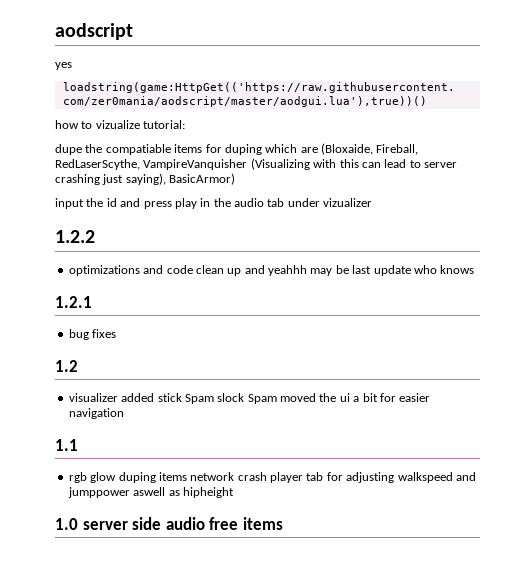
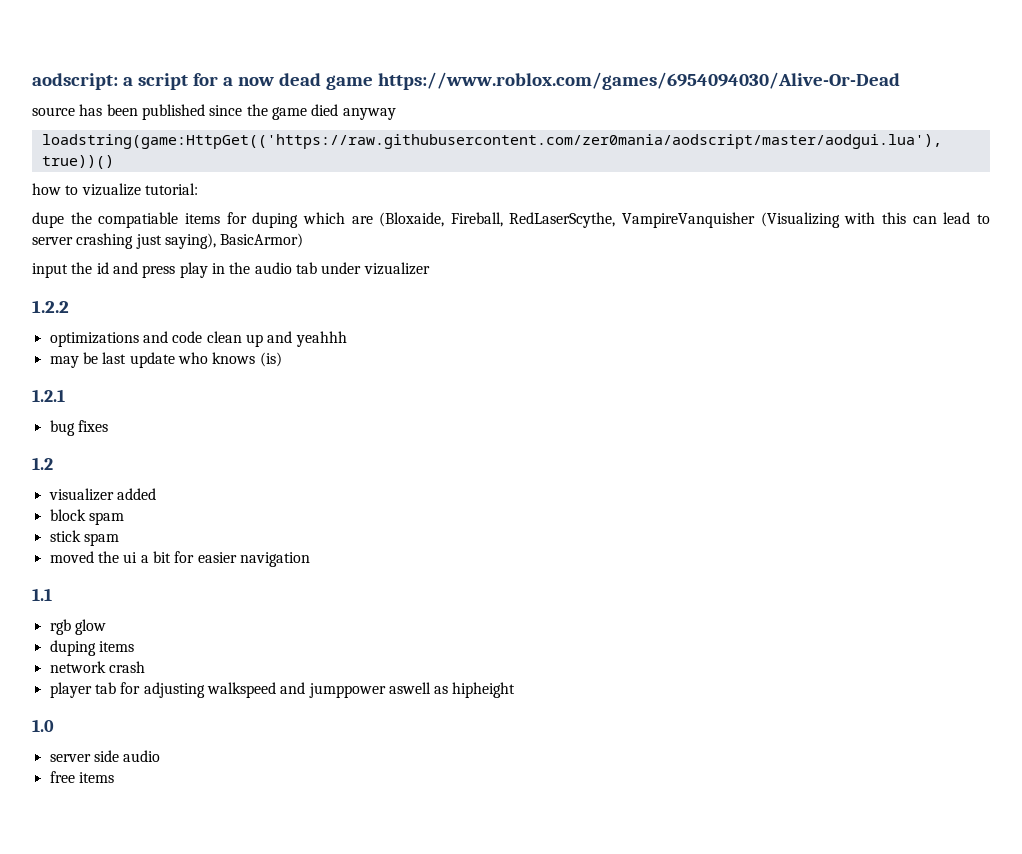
[55,23,133,40] [55,62,72,70] aodscript // yes -> [32,72,900,90] [32,104,396,120] aodscript: a script for a now dead game https://www.roblox.com/games/6954094030/Alive-Or-Dead // source has been published since the game died anyway
(307, 270) none -> (347, 339) //
(475, 269) none -> [259,352,282,367] (is)
[157,393,277,404] stick Spam slock Spam -> [49,509,124,525] [49,530,119,546] // block spam // stick spam //
(117, 477) none -> (106, 627) //
(187, 476) none -> (134, 646) //
(267, 476) none -> (145, 667) //
(78, 524) none -> (54, 725) //
(205, 523) none -> (161, 756) //

